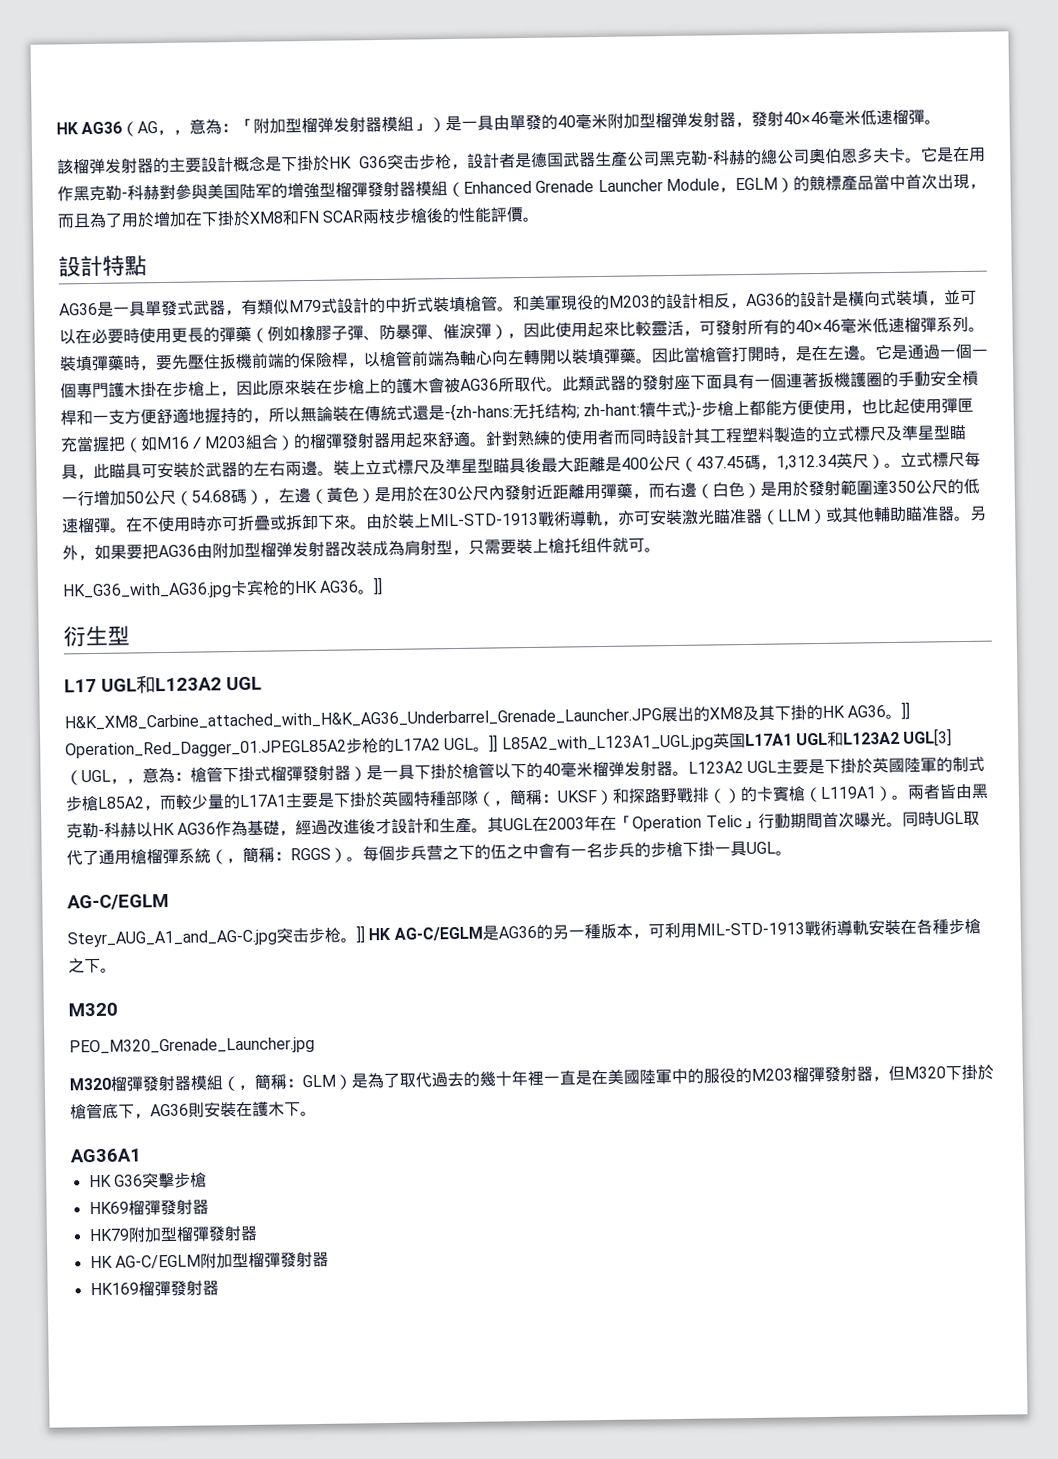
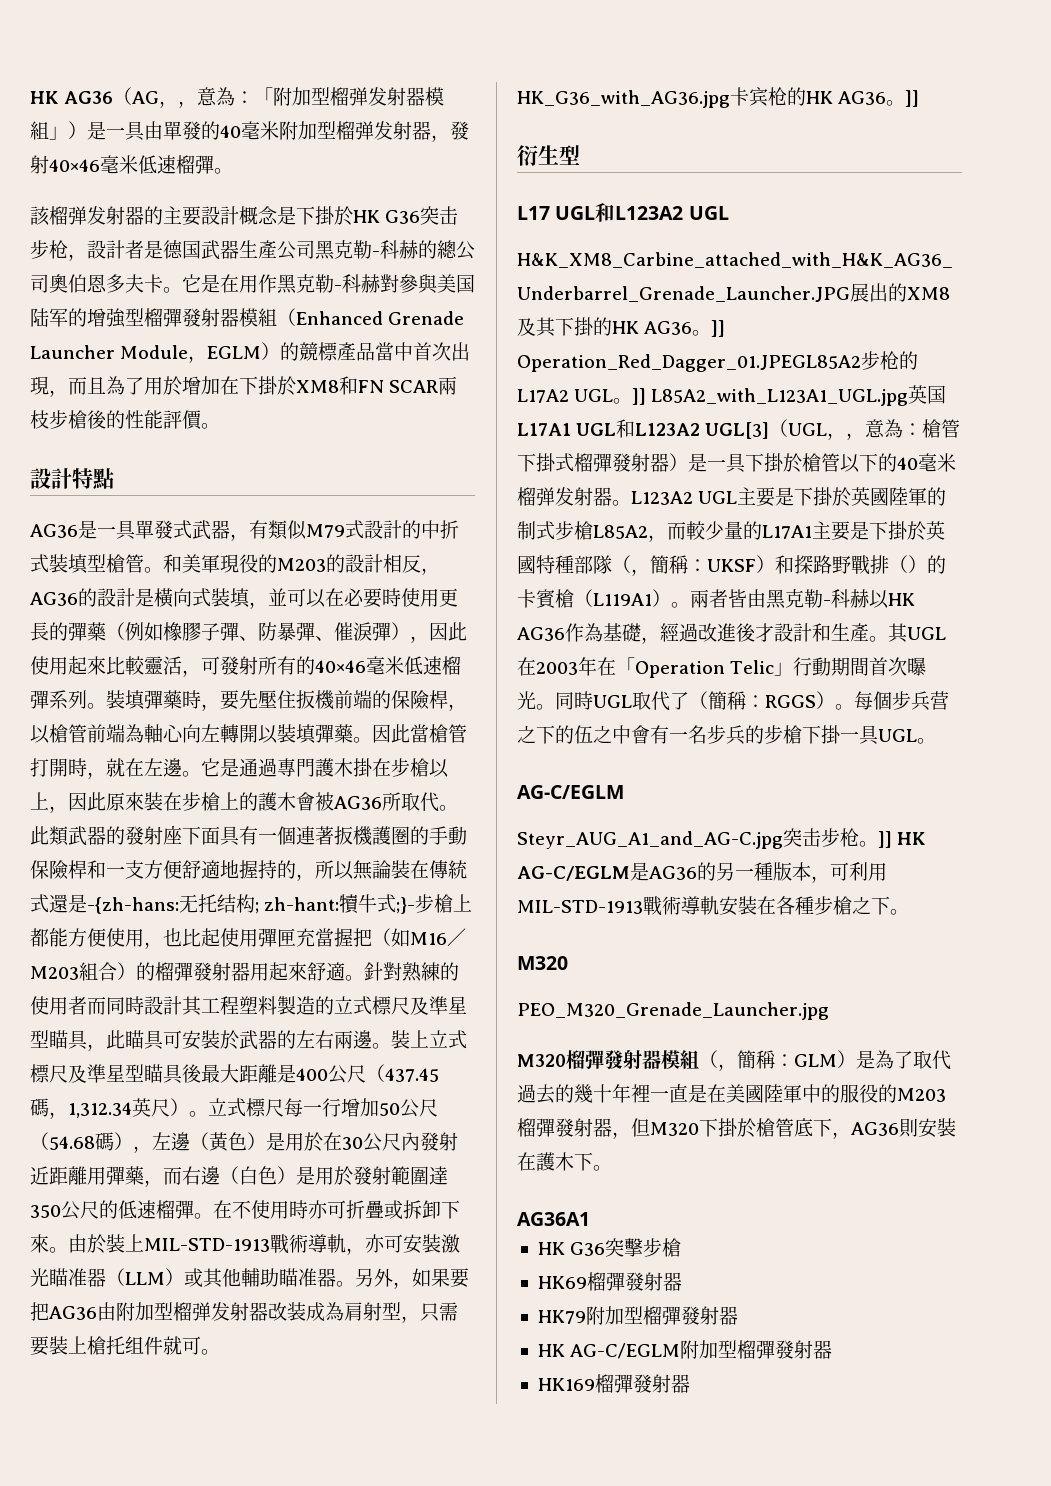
(466, 304) none -> [87,554,106,572] 型
[795,346,812,362] 是 -> [106,758,125,777] 就
[939,343,988,360] [60,383,77,399] 一個一個 -> (277, 767) none
(205, 389) none -> [429,759,449,778] 以
[930,369,979,387] 安全槓 -> [30,860,68,880] 保險
[98,848,243,865] 通用槍榴彈系統（， -> [689,691,708,709] （

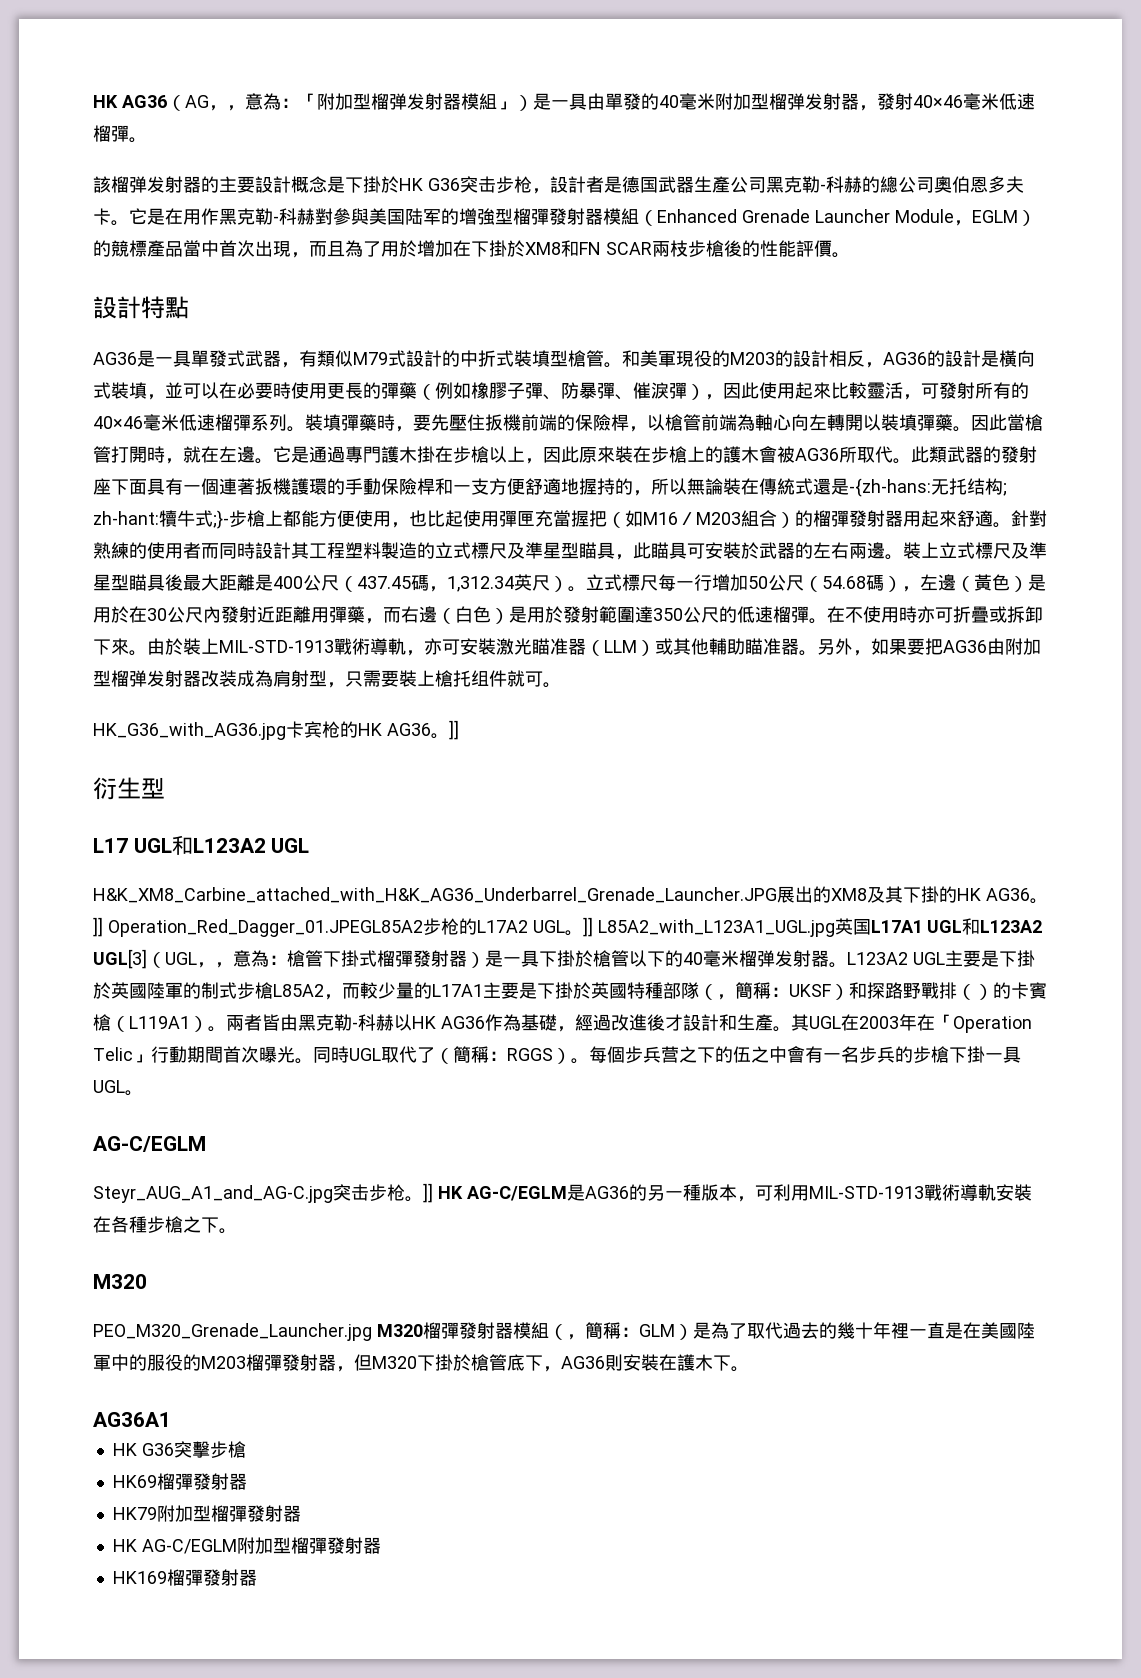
[391,826,410,845] 圈 -> [309,478,327,495] 環
(829, 1011) // -> (372, 1332) none

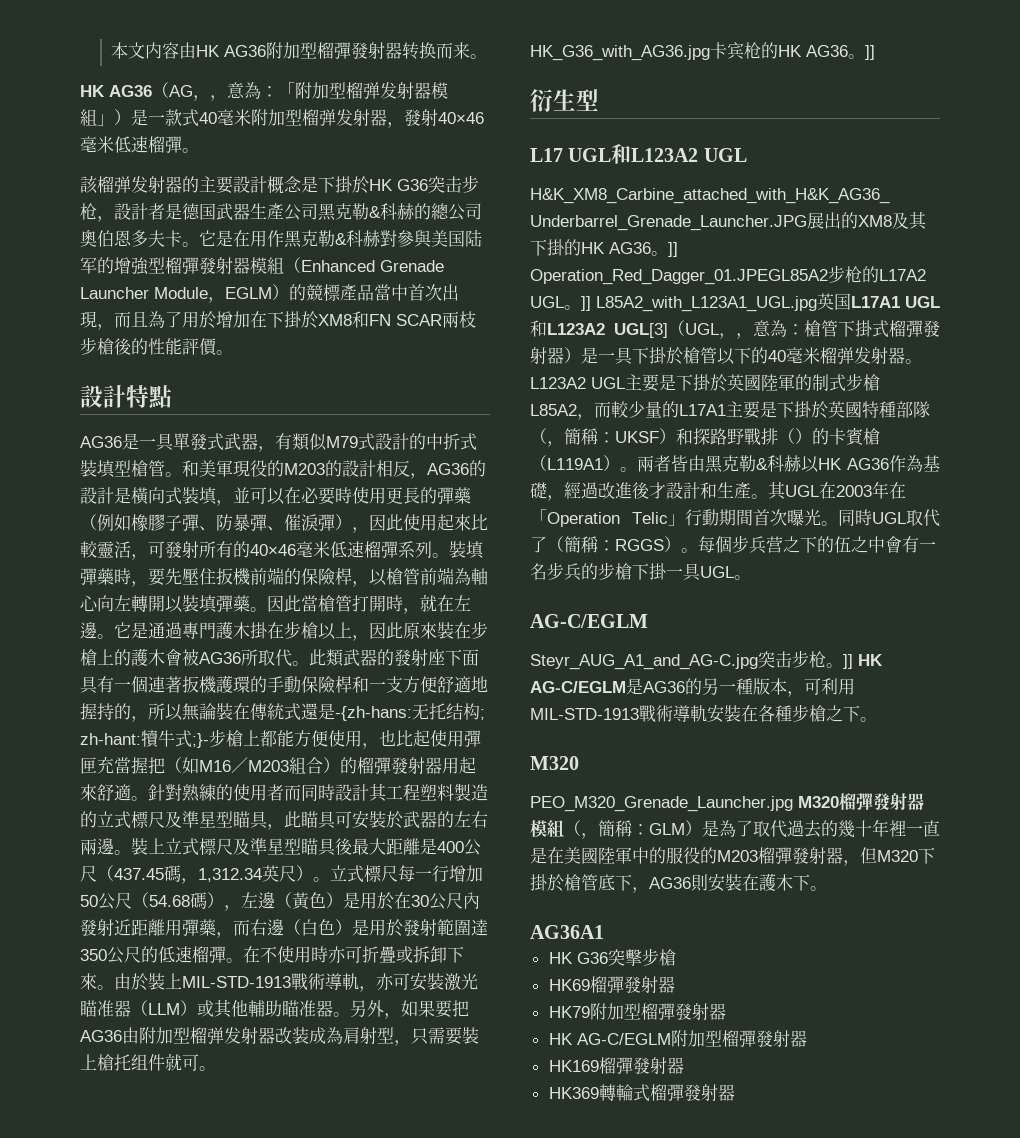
(93, 101) none -> [111,42,488,60] 本文内容由HK AG36附加型榴彈發射器转换而来。 //
[568,93,659,110] 具由單發的 -> [165,109,199,127] 款式
[819,184,826,191] - -> [369,206,381,218] &
[273,216,279,223] - -> [335,233,347,245] &
[352,1022,358,1029] - -> [756,458,768,470] &
(257, 1577) none -> [548,1084,735,1102] // HK369轉輪式榴彈發射器

